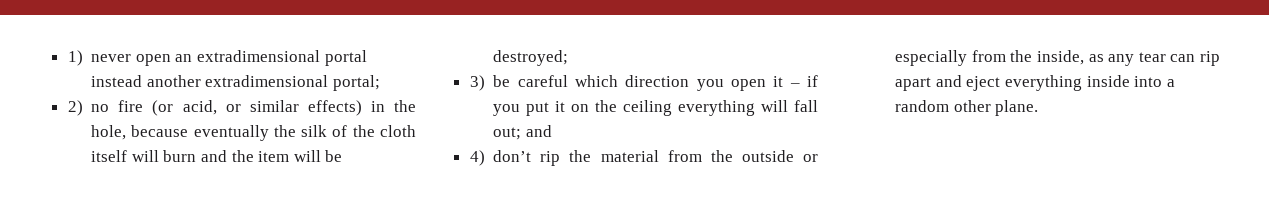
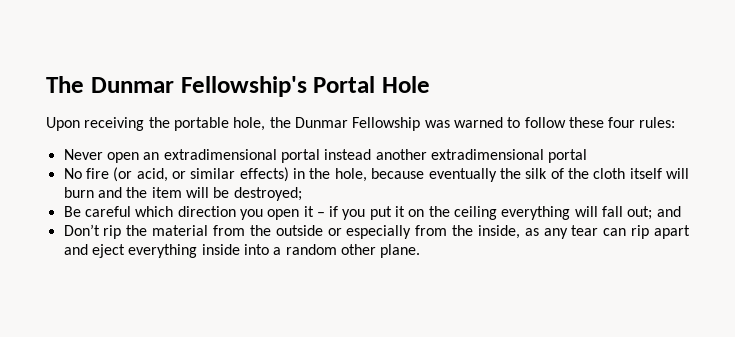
[67,50,132,66] 1) never -> [46,76,430,97] [46,117,676,131] [63,149,103,160] The Dunmar Fellowship's Portal Hole // Upon receiving the portable hole, the Dunmar Fellowship was warned to follow these four rules: // Never
[332,75,380,91] [67,100,110,116] portal; // 2) no -> [548,149,588,163] [63,168,82,179] portal // No
[469,75,511,91] 3) be -> [63,206,81,217] Be
[469,150,532,166] 4) don’t -> [63,224,100,236] Don’t

